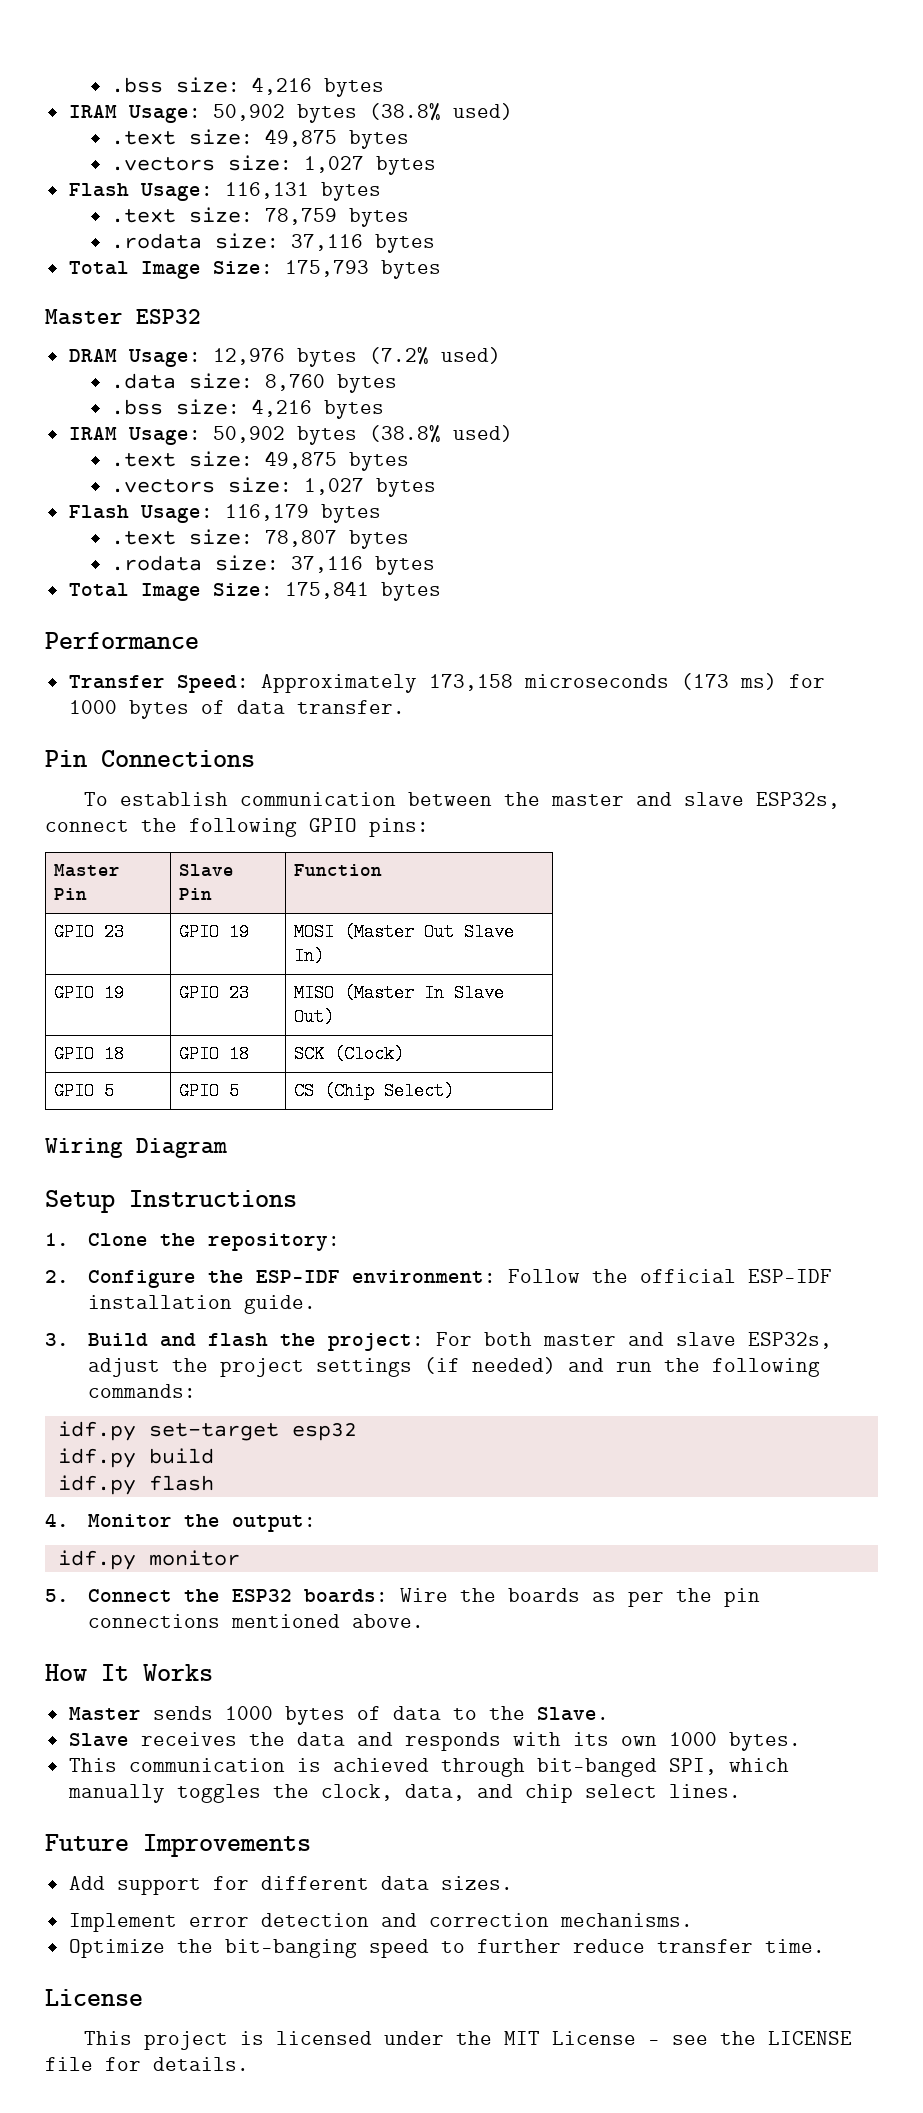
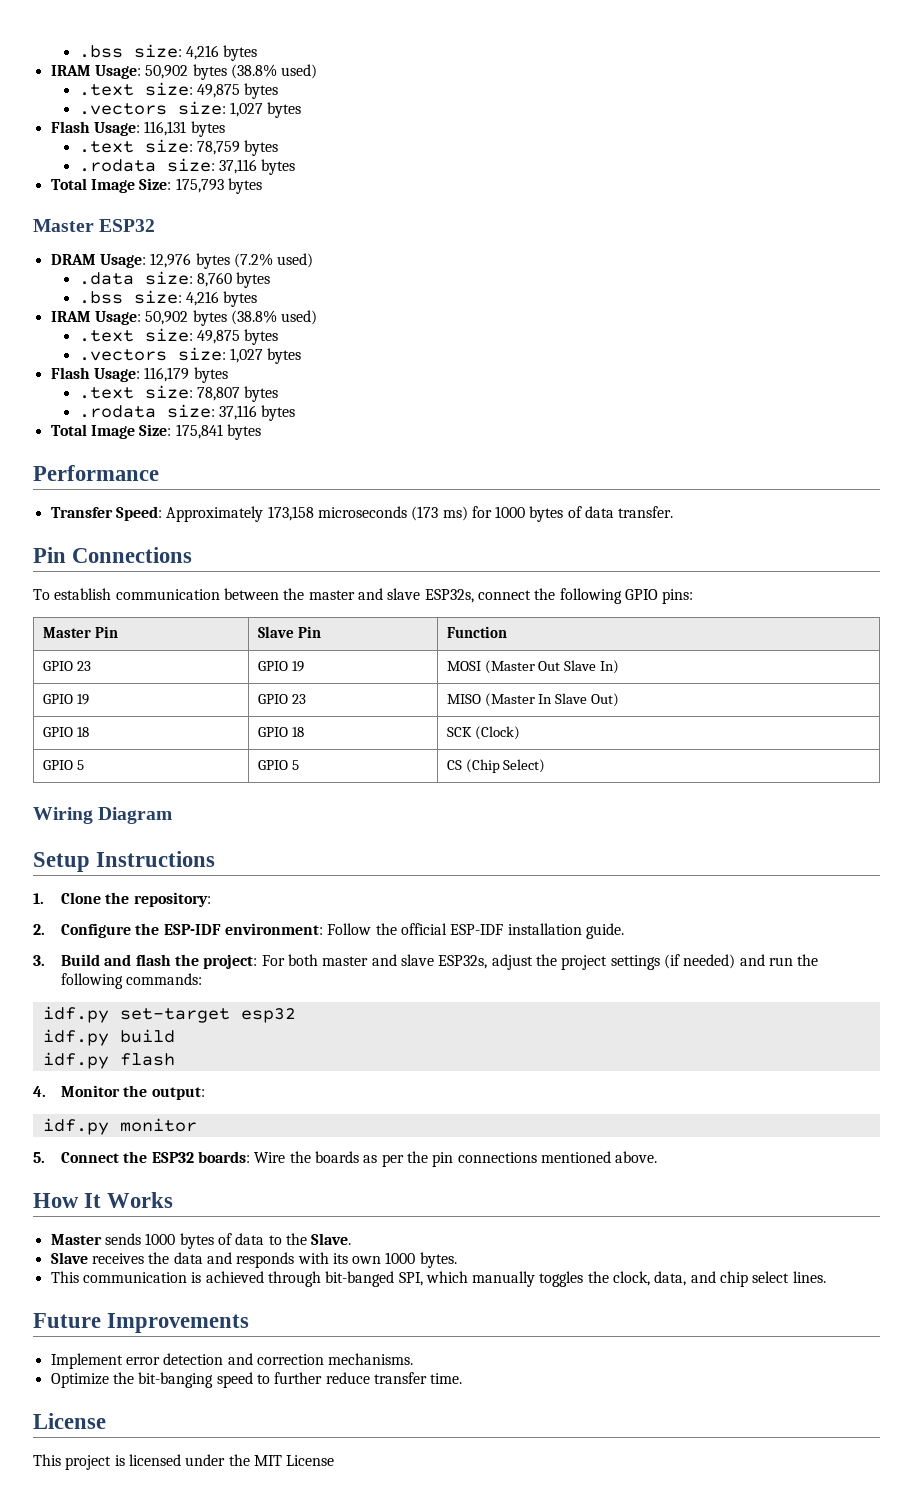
[68,1876,513,1895] // Add support for different data sizes. -> (250, 1323) none
[648,2031,853,2045] [45,2057,249,2071] - see the LICENSE file for details. -> (335, 1460) none

